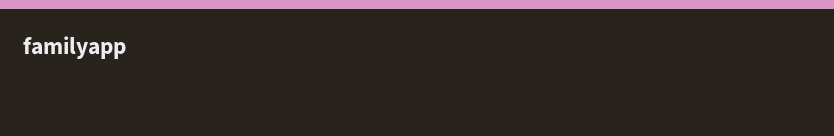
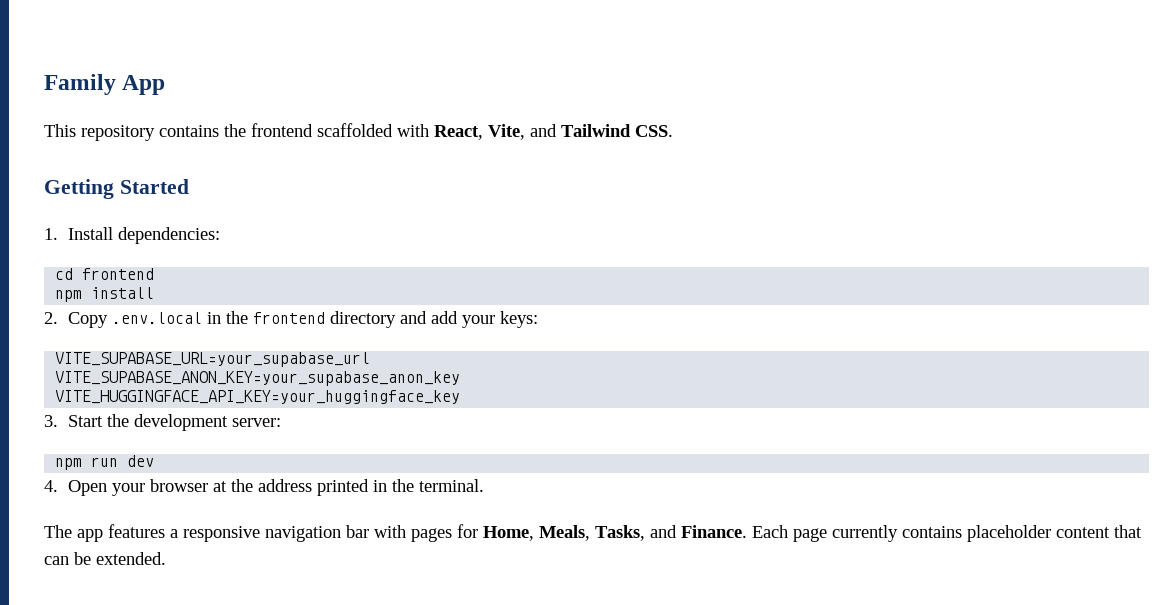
[23,36,126,59] familyapp -> [44,74,166,95] [44,123,673,141] [44,179,189,199] [44,227,220,244] [55,268,155,280] [55,287,155,302] [44,311,538,328] [55,352,371,367] [55,371,461,386] [55,390,461,404] [44,414,281,431] [55,455,155,470] [44,479,484,496] [44,524,1142,542] [44,552,166,565] Family App // This repository contains the frontend scaffolded with React, Vite, and Tailwind CSS. // Getting Started // 1. Install dependencies: // cd frontend // npm install // 2. Copy .env.local in the frontend directory and add your keys: // VITE_SUPABASE_URL=your_supabase_url // VITE_SUPABASE_ANON_KEY=your_supabase_anon_key // VITE_HUGGINGFACE_API_KEY=your_huggingface_key // 3. Start the development server: // npm run dev // 4. Open your browser at the address printed in the terminal. // The app features a responsive navigation bar with pages for Home, Meals, Tasks, and Finance. Each page currently contains placeholder content that can be extended.

